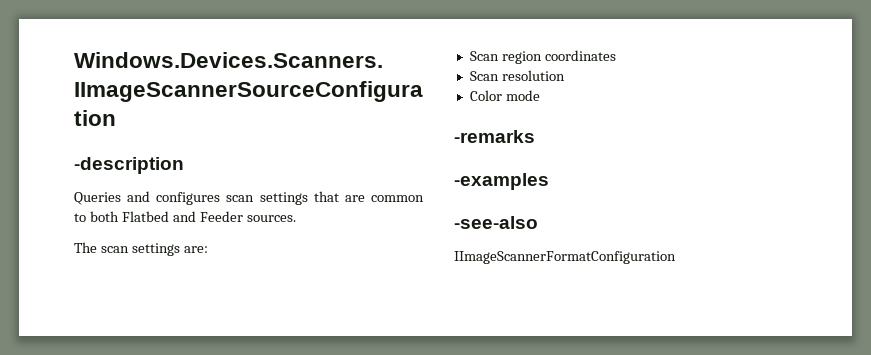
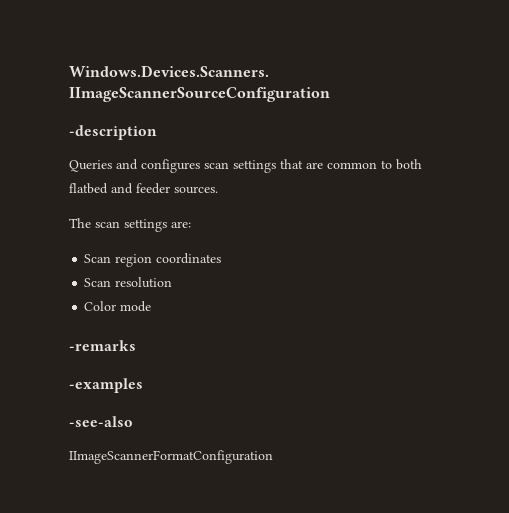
[121,211,243,222] Flatbed and Feeder -> [69,183,170,194] flatbed and feeder

